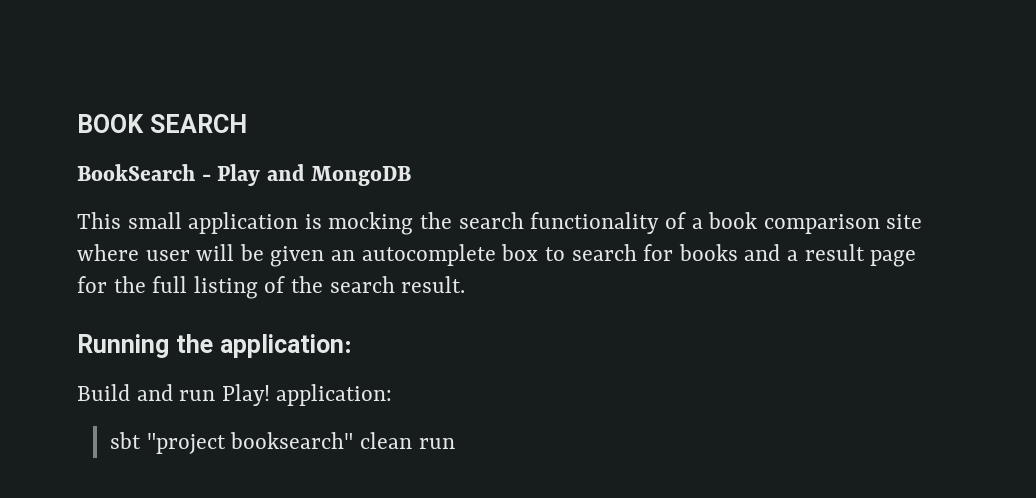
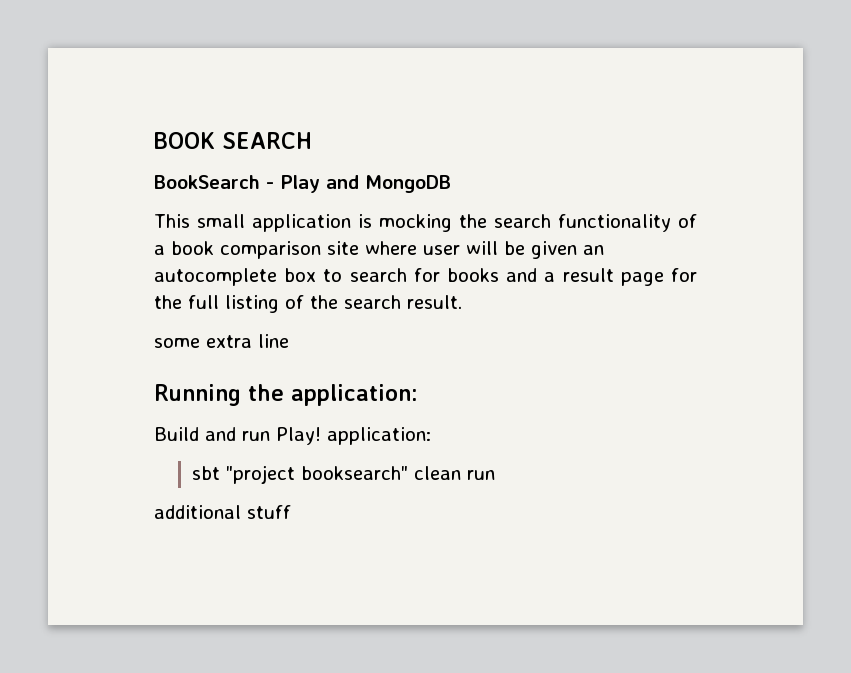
(466, 284) none -> [154,334,289,348] // some extra line
(455, 443) none -> [154,505,291,519] // additional stuff

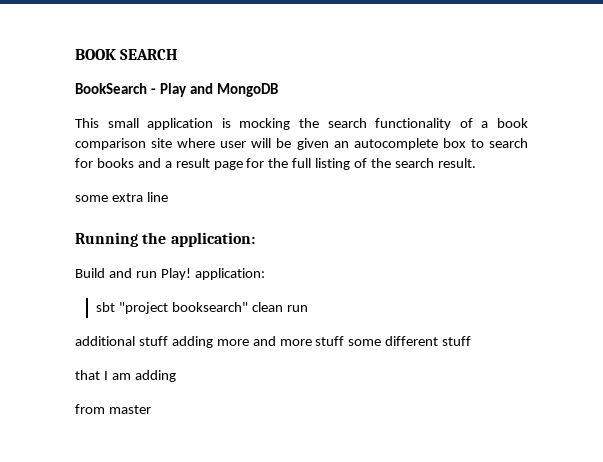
(291, 512) none -> [171,336,472,348] [75,370,176,382] [75,404,151,414] adding more and more stuff some different stuff // that I am adding // from master

